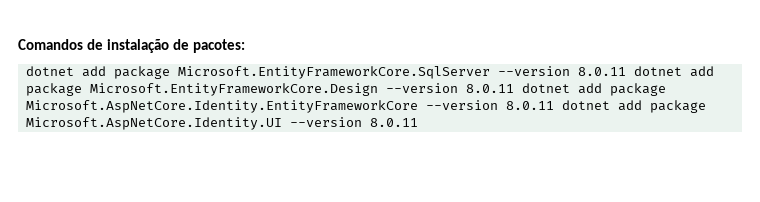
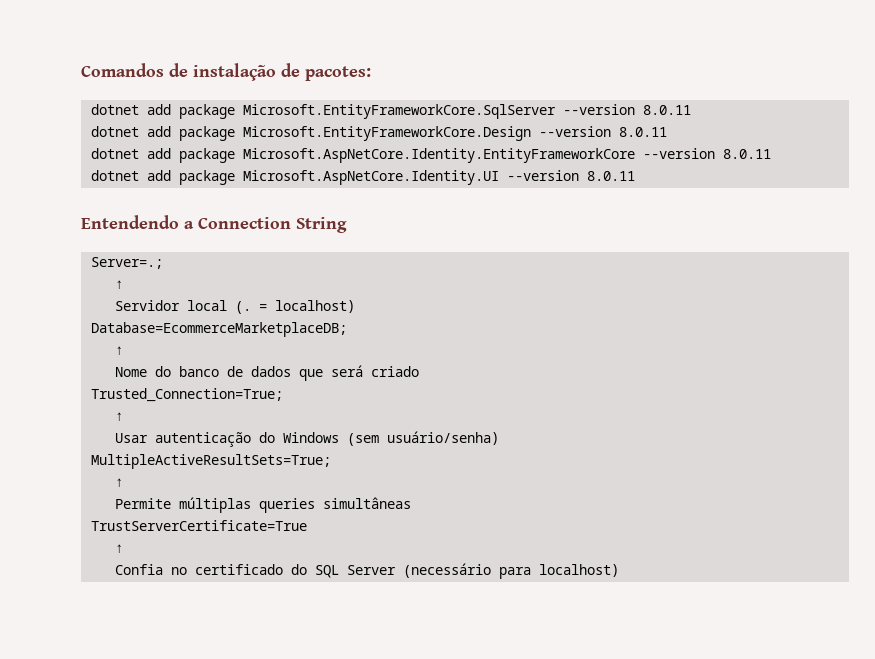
(627, 71) none -> (691, 110) //
(515, 88) none -> (667, 132) //
(555, 105) none -> (771, 154) //
(419, 122) none -> [81,215,347,233] [90,257,163,269] [114,280,123,289] [114,300,355,314] [90,322,347,337] [114,346,123,355] [114,365,419,381] [90,388,283,402] [114,412,123,421] [114,431,499,447] [90,454,331,469] [114,478,123,487] [114,497,411,513] [90,520,307,531] [114,544,123,553] [114,563,619,579] // Entendendo a Connection String // Server=.; // ↑ // Servidor local (. = localhost) // Database=EcommerceMarketplaceDB; // ↑ // Nome do banco de dados que será criado // Trusted_Connection=True; // ↑ // Usar autenticação do Windows (sem usuário/senha) // MultipleActiveResultSets=True; // ↑ // Permite múltiplas queries simultâneas // TrustServerCertificate=True // ↑ // Confia no certificado do SQL Server (necessário para localhost)

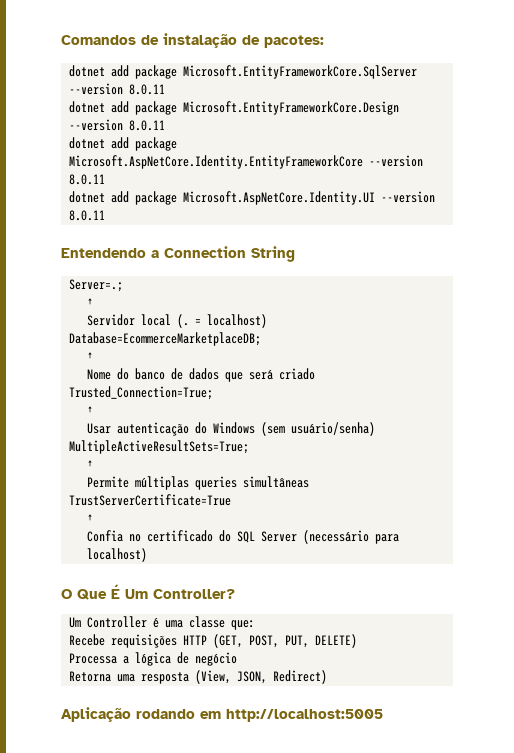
(619, 570) none -> [61,584,235,600] [69,616,256,630] [69,634,358,648] [69,652,238,666] [69,670,328,684] [61,707,383,722] // O Que É Um Controller? // Um Controller é uma classe que: // Recebe requisições HTTP (GET, POST, PUT, DELETE) // Processa a lógica de negócio // Retorna uma resposta (View, JSON, Redirect) // Aplicação rodando em http://localhost:5005

